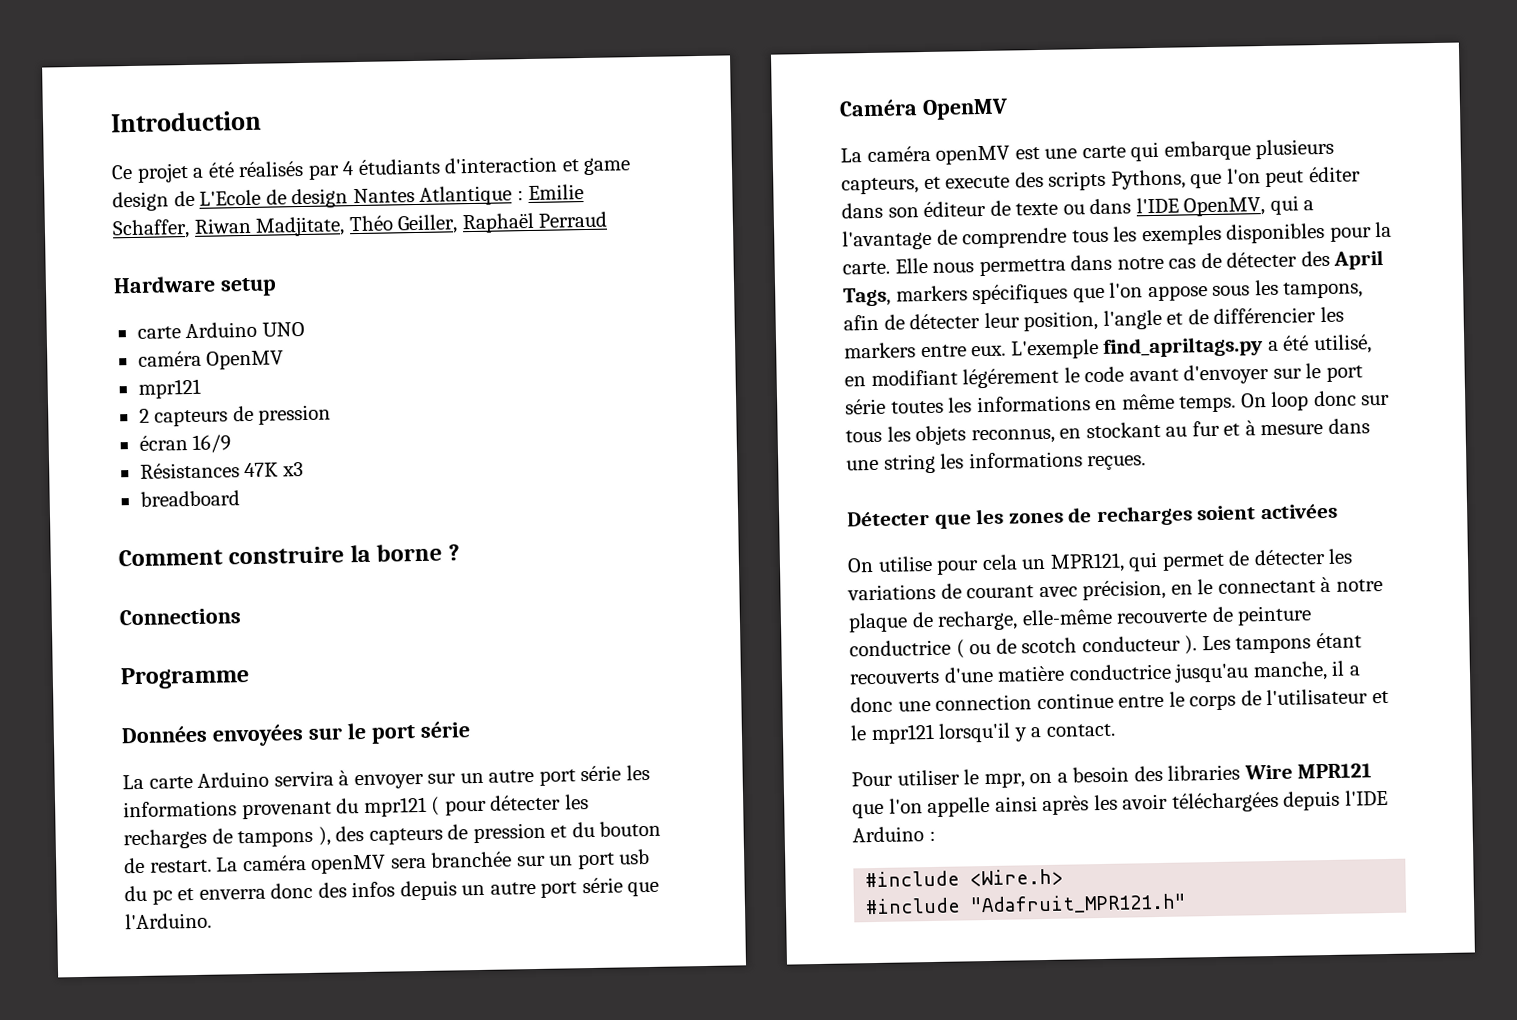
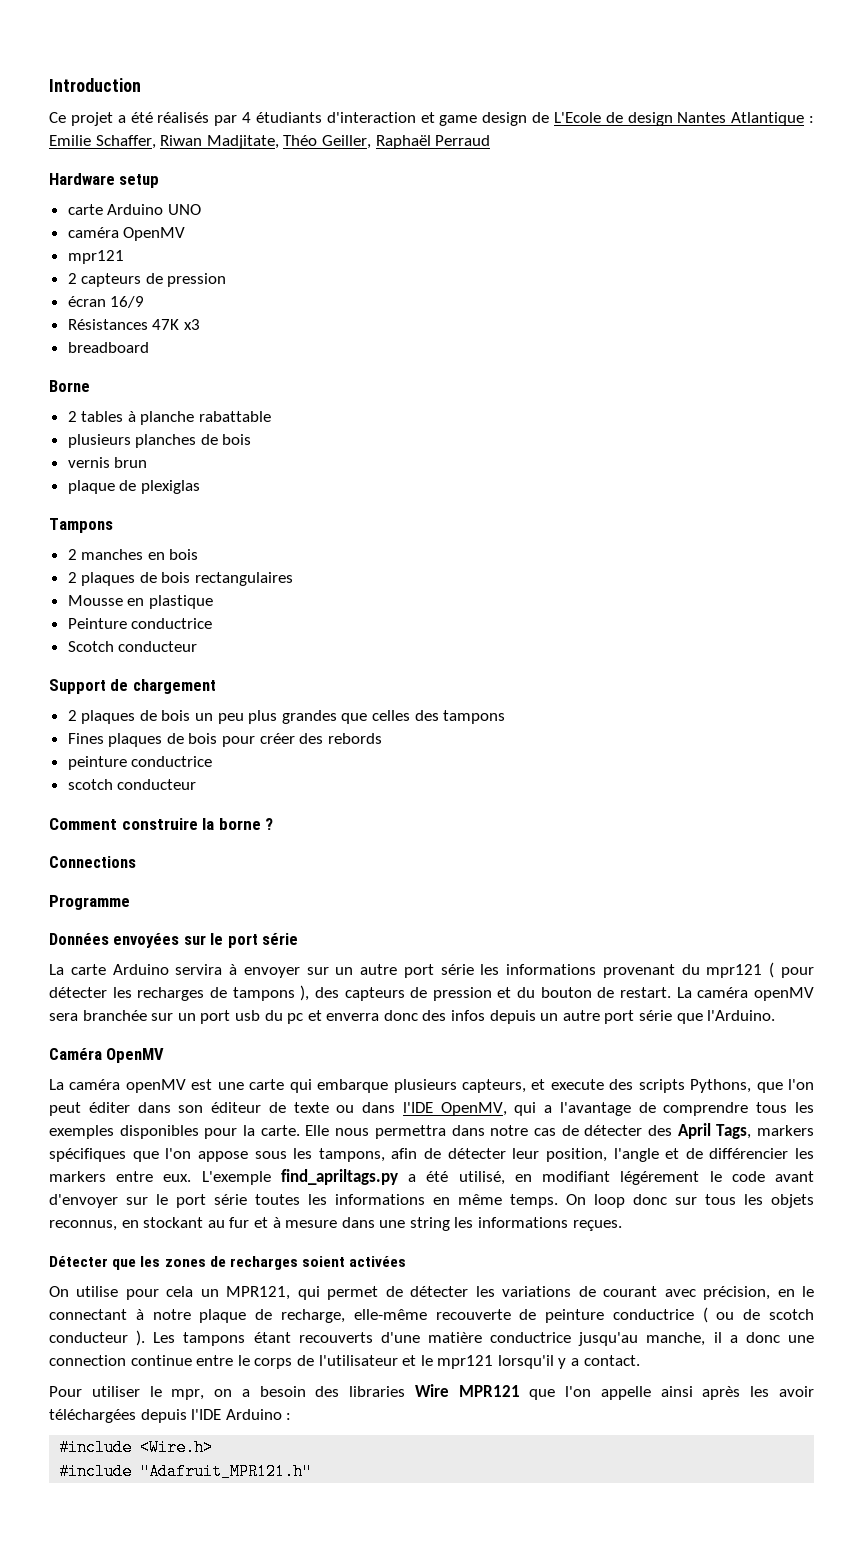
(240, 498) none -> [49,380,90,392] [67,411,272,425] [67,434,252,448] [67,457,148,468] [67,480,200,494] [49,518,113,533] [67,549,199,560] [67,572,294,586] [67,595,213,609] [67,618,213,629] [67,641,198,652] [49,679,216,694] [67,710,506,724] [67,733,382,747] [67,756,213,770] [67,779,197,790] // Borne // 2 tables à planche rabattable // plusieurs planches de bois // vernis brun // plaque de plexiglas // Tampons // 2 manches en bois // 2 plaques de bois rectangulaires // Mousse en plastique // Peinture conductrice // Scotch conducteur // Support de chargement // 2 plaques de bois un peu plus grandes que celles des tampons // Fines plaques de bois pour créer des rebords // peinture conductrice // scotch conducteur

